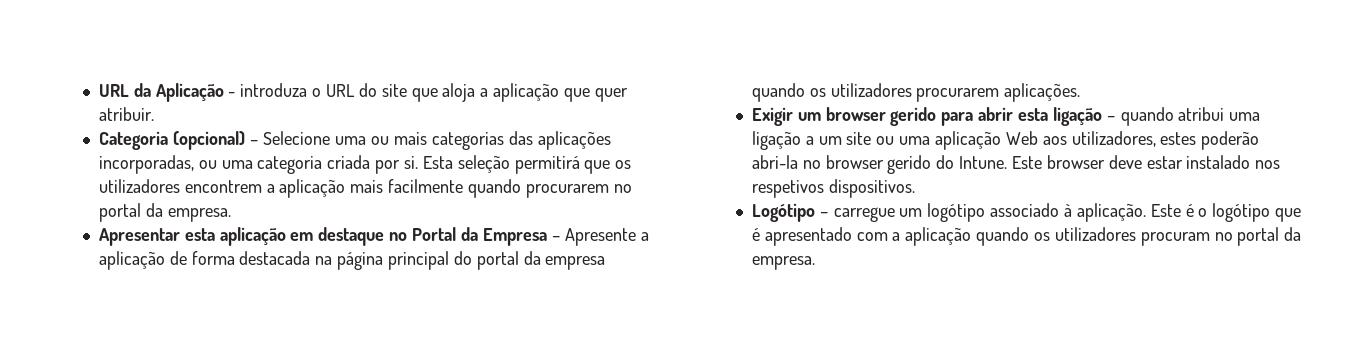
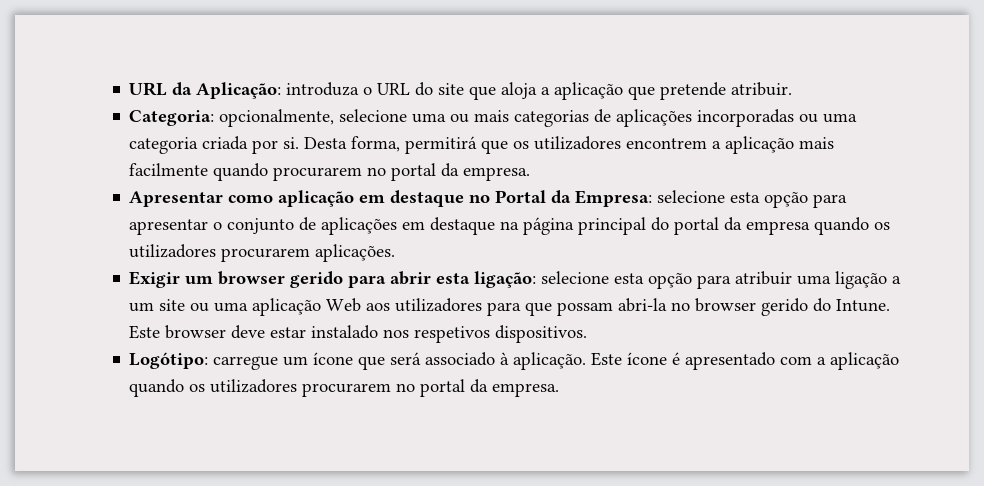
[155,83,236,102] Aplicação - -> [196,82,282,99] Aplicação:
[594,88,628,102] quer -> [660,82,727,100] pretende
[98,131,331,150] Categoria (opcional) – Selecione -> [129,109,408,127] Categoria: opcionalmente, selecione
[508,131,611,150] [98,155,194,174] das aplicações incorporadas, -> [594,109,795,127] de aplicações incorporadas
[422,155,510,173] Esta seleção -> [304,136,401,152] Desta forma,
[184,228,215,241] esta -> [228,194,274,203] como
[482,228,650,246] [98,251,311,270] Empresa – Apresente a aplicação de forma destacada -> [575,190,848,208] [129,217,496,235] Empresa: selecione esta opção para apresentar o conjunto de aplicações em destaque
[1052,107,1225,126] ligação – quando atribui -> [474,271,793,289] ligação: selecione esta opção para atribuir
[1071,131,1260,150] utilizadores, estes poderão -> [395,298,614,316] utilizadores para que possam
[751,203,1302,222] Logótipo – carregue um logótipo associado à aplicação. Este é o logótipo que -> [129,352,668,370] Logótipo: carregue um ícone que será associado à aplicação. Este ícone
[1140,232,1210,246] procuram -> [302,383,392,397] procurarem

